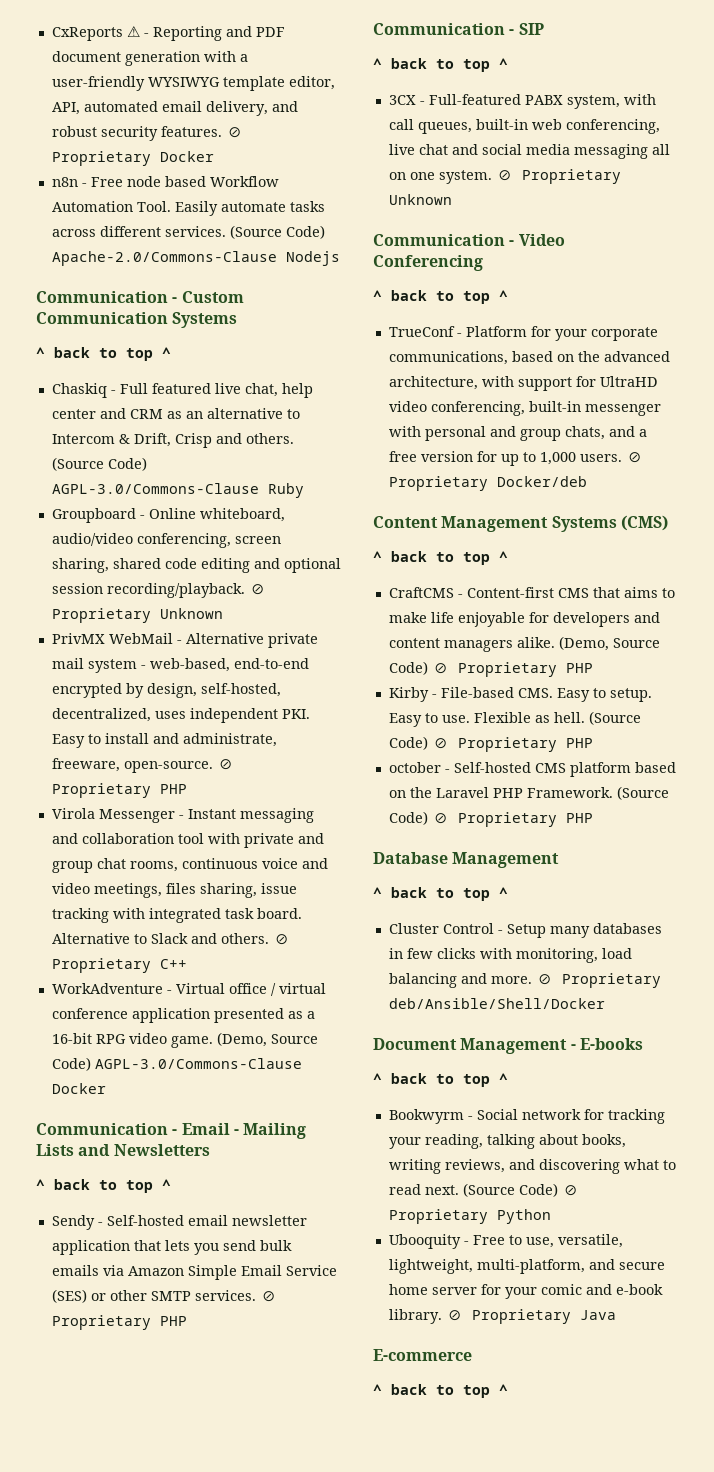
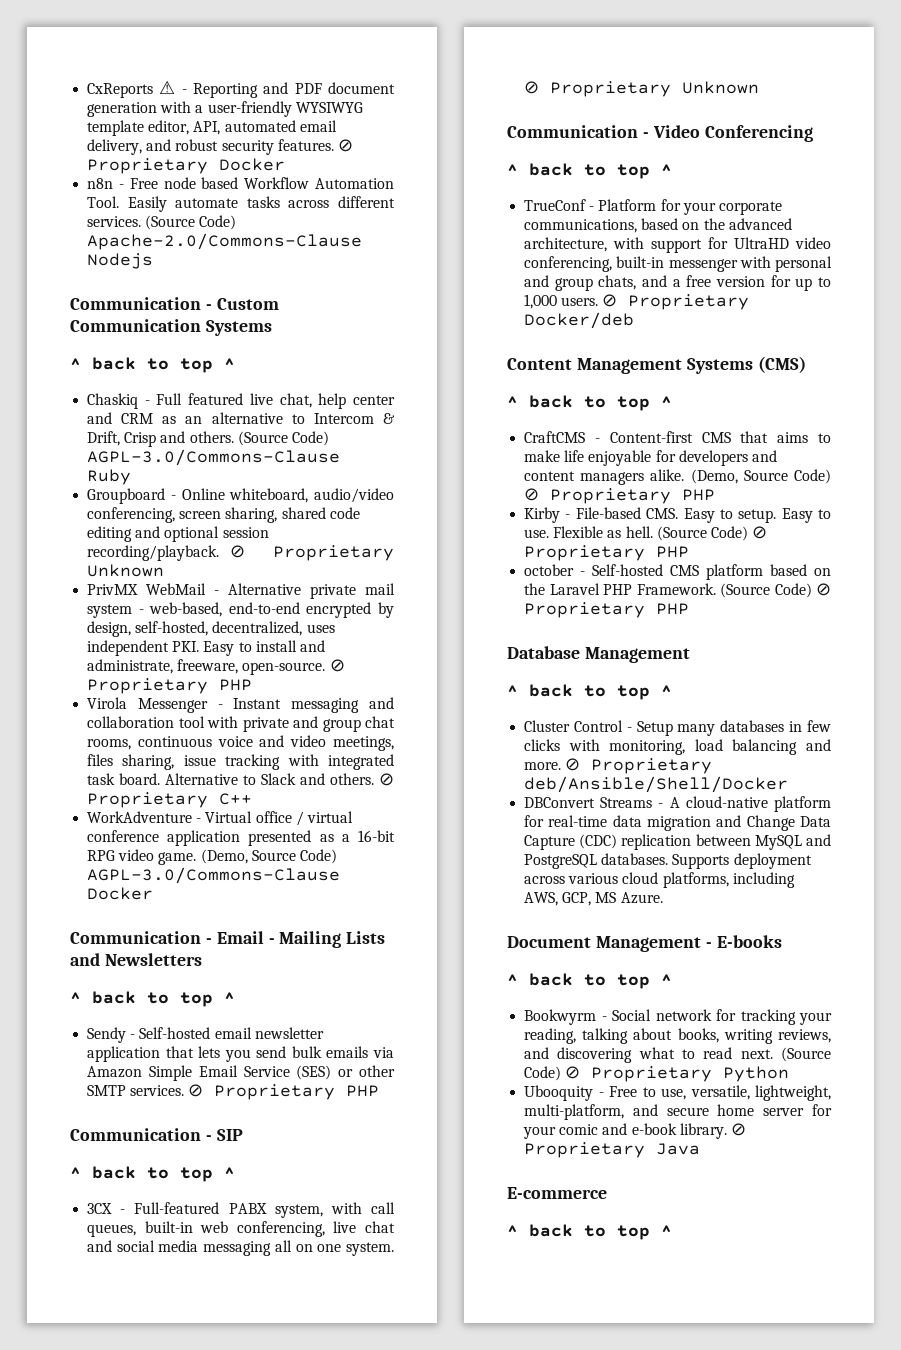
(605, 1003) none -> [524,796,831,812] [524,815,831,831] [524,834,831,850] [524,853,812,869] [524,872,795,888] [524,892,663,906] // DBConvert Streams - A cloud-native platform for real-time data migration and Change Data Capture (CDC) replication between MySQL and PostgreSQL databases. Supports deployment across various cloud platforms, including AWS, GCP, MS Azure.

